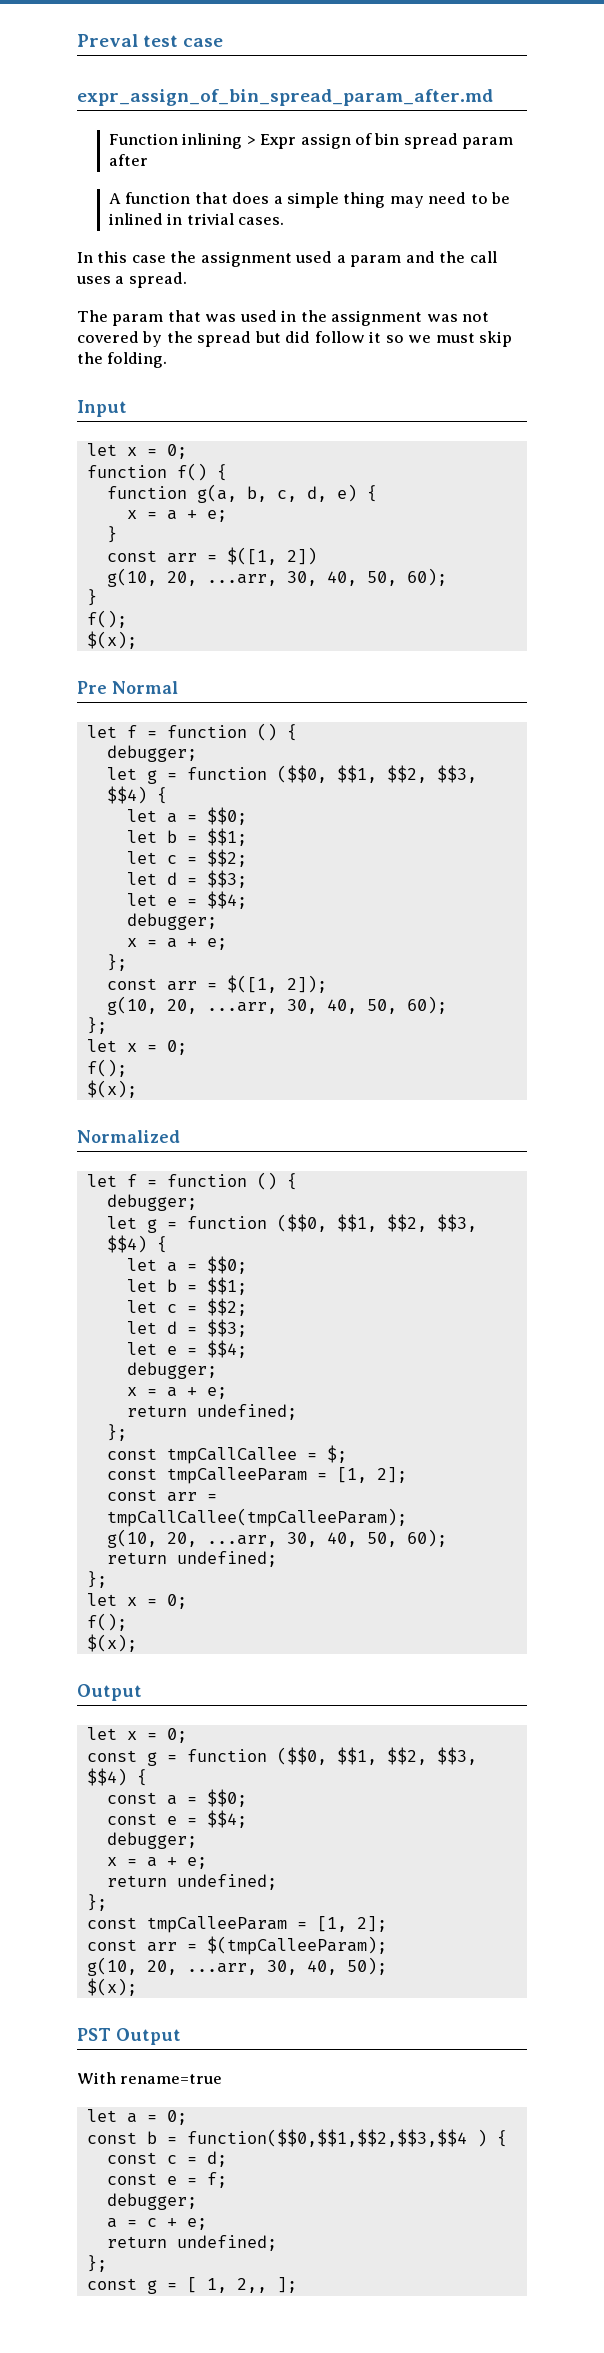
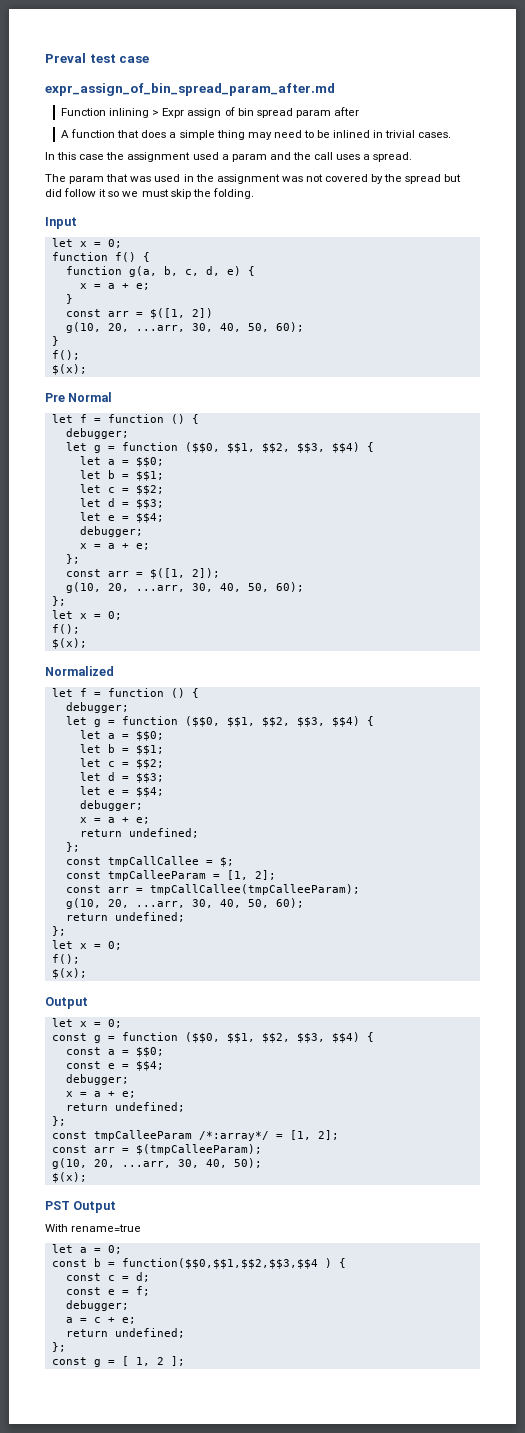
(287, 1924) none -> [198,1131,269,1141] /*:array*/
[236,2278,267,2293] 2,, -> [156,1357,164,1365] 2

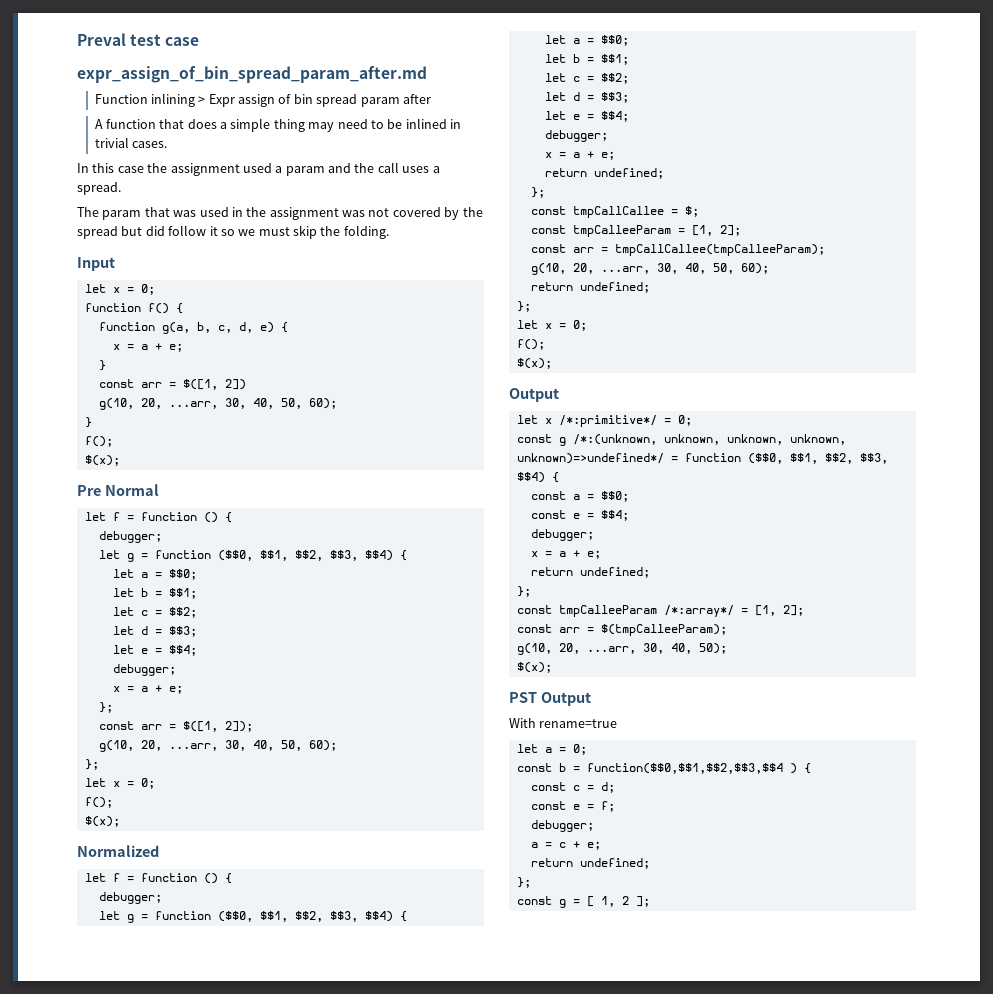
(87, 1024) none -> [558,415,657,427] /*:primitive*/
(101, 1039) none -> [572,434,846,445] [516,453,664,464] /*:(unknown, unknown, unknown, unknown, unknown)=>undefined*/

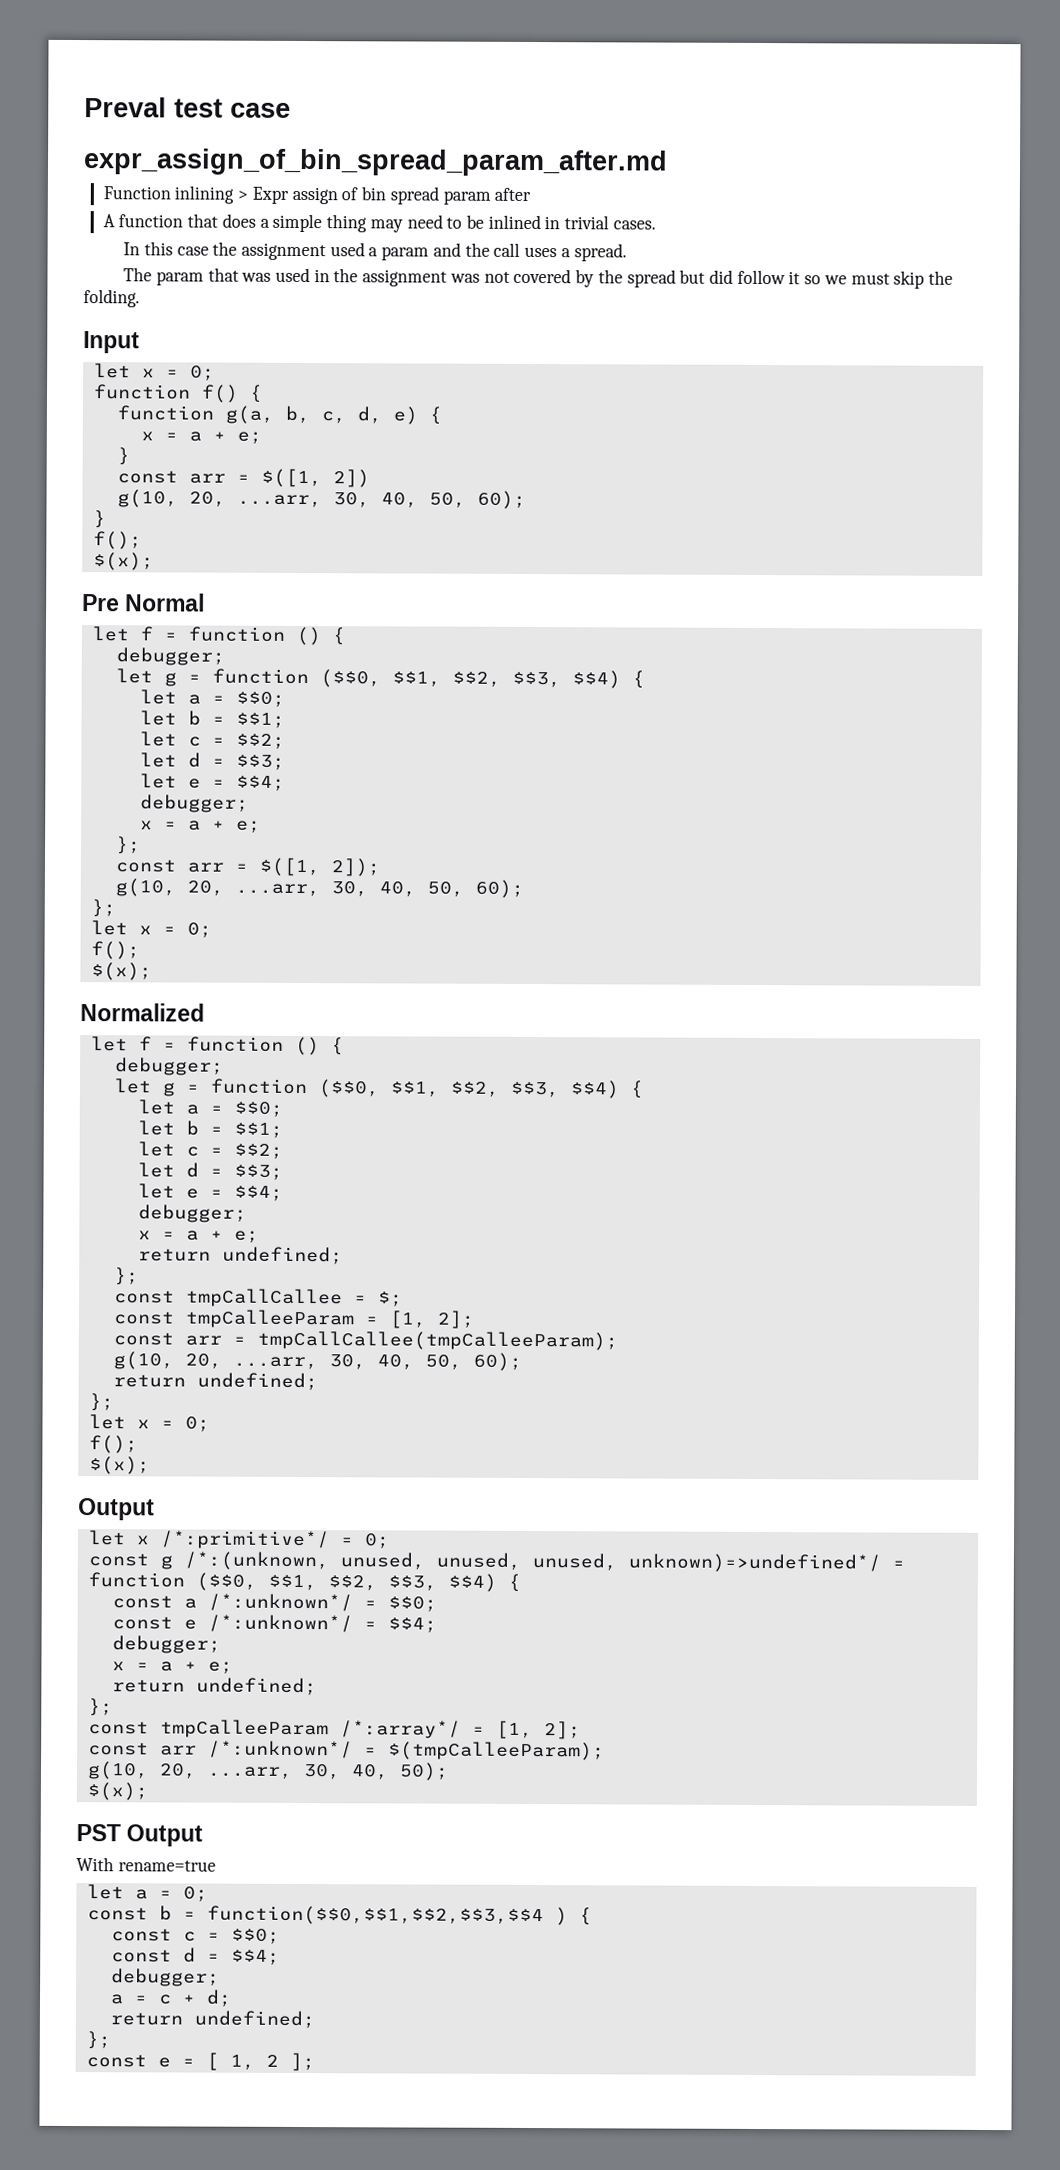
[663,434,846,445] unknown, unknown, unknown, -> [339,1552,617,1571] unused, unused, unused,
(580, 497) none -> [207,1593,353,1612] /*:unknown*/
(580, 516) none -> [207,1614,353,1633] /*:unknown*/
(580, 630) none -> [207,1740,353,1759] /*:unknown*/
[600,782,615,793] [530,801,615,812] d; // const e = f; -> [230,1928,280,1944] [110,1947,280,1965] $$0; // const d = $$4;
[586,841,601,850] [530,858,650,869] [516,877,531,888] [516,896,566,908] e; // return undefined; // }; // const g -> [205,1989,232,2007] [109,2010,315,2029] [85,2031,111,2050] [85,2054,171,2068] d; // return undefined; // }; // const e

